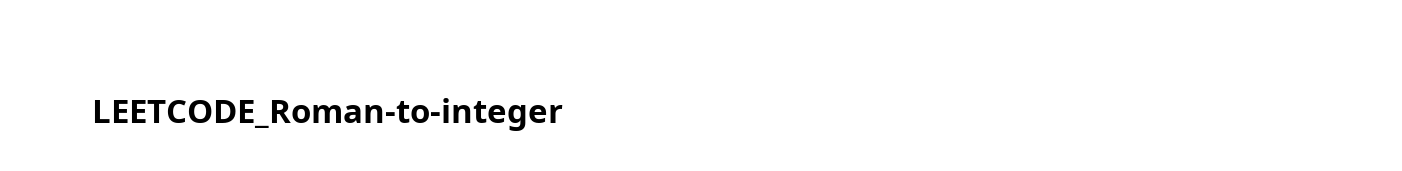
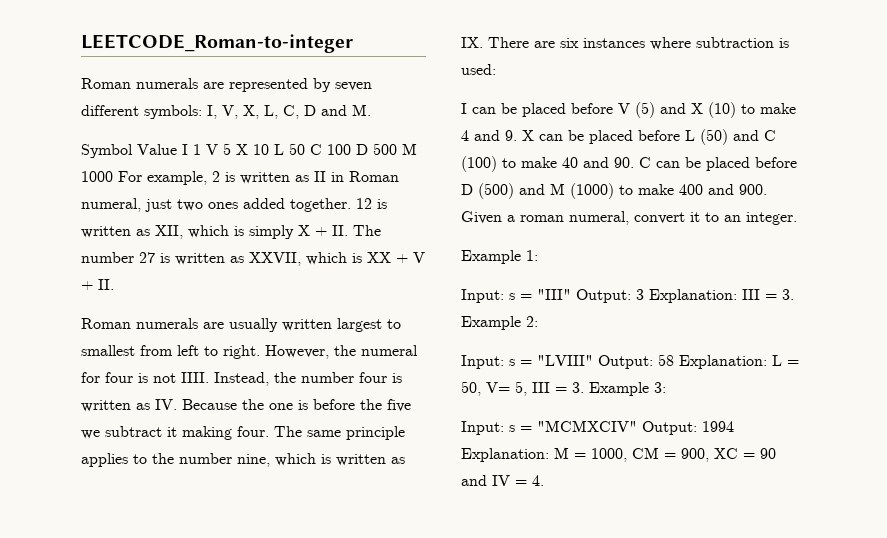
(563, 114) none -> [81,78,372,92] [81,104,371,119] [81,143,417,158] [81,171,399,185] [81,198,387,212] [81,225,381,239] [81,252,425,266] [81,279,114,290] [81,318,401,332] [81,345,418,359] [81,372,402,386] [81,399,411,412] [81,426,405,440] [81,453,405,467] [461,37,789,50] [461,64,496,75] [461,102,796,118] [461,129,776,145] [461,156,797,172] [461,183,767,199] [461,211,797,225] [461,250,538,264] [461,289,794,303] [461,316,538,330] [461,354,799,369] [461,381,666,396] [461,420,734,435] [461,447,776,462] [461,475,544,486] // Roman numerals are represented by seven different symbols: I, V, X, L, C, D and M. // Symbol Value I 1 V 5 X 10 L 50 C 100 D 500 M 1000 For example, 2 is written as II in Roman numeral, just two ones added together. 12 is written as XII, which is simply X + II. The number 27 is written as XXVII, which is XX + V + II. // Roman numerals are usually written largest to smallest from left to right. However, the numeral for four is not IIII. Instead, the number four is written as IV. Because the one is before the five we subtract it making four. The same principle applies to the number nine, which is written as IX. There are six instances where subtraction is used: // I can be placed before V (5) and X (10) to make 4 and 9. X can be placed before L (50) and C (100) to make 40 and 90. C can be placed before D (500) and M (1000) to make 400 and 900. Given a roman numeral, convert it to an integer. // Example 1: // Input: s = "III" Output: 3 Explanation: III = 3. Example 2: // Input: s = "LVIII" Output: 58 Explanation: L = 50, V= 5, III = 3. Example 3: // Input: s = "MCMXCIV" Output: 1994 Explanation: M = 1000, CM = 900, XC = 90 and IV = 4.

